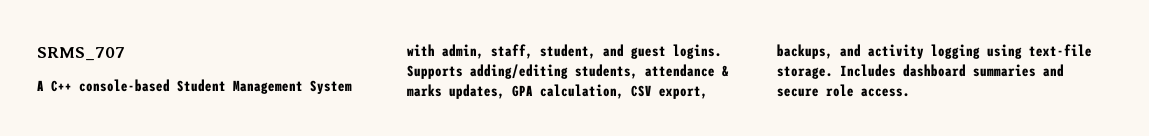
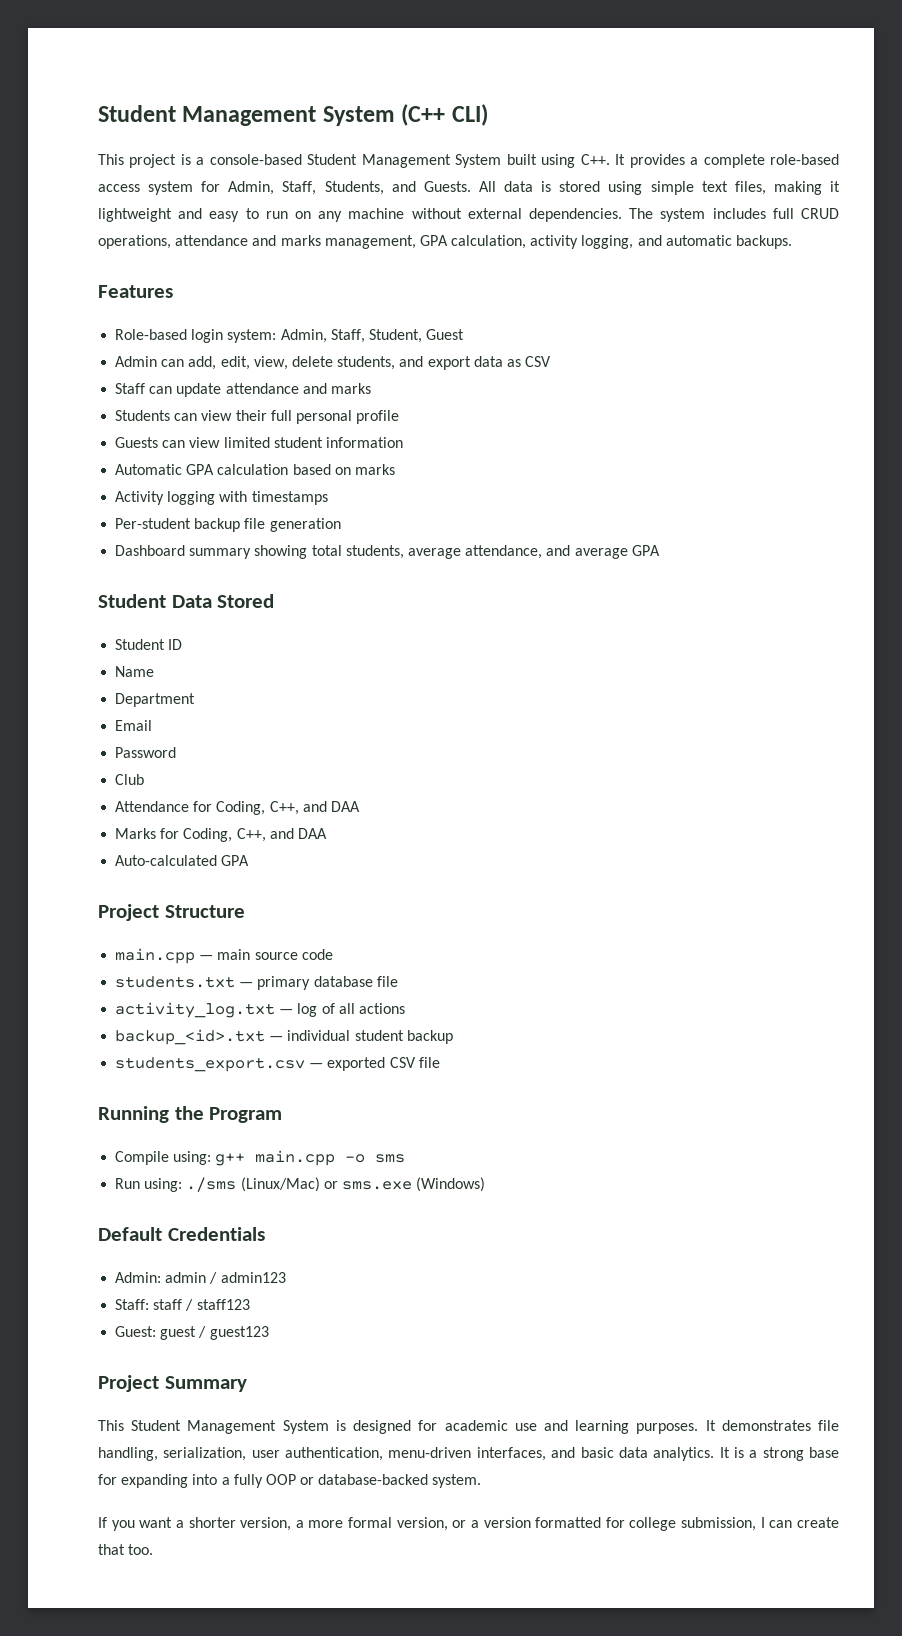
[37,47,125,61] [37,79,352,94] [407,44,722,59] [407,64,729,79] [407,84,708,99] [777,44,1092,59] [777,64,1064,79] [777,84,910,97] SRMS_707 // A C++ console-based Student Management System with admin, staff, student, and guest logins. Supports adding/editing students, attendance & marks updates, GPA calculation, CSV export, backups, and activity logging using text-file storage. Includes dashboard summaries and secure role access. -> [98,104,488,126] [98,154,840,168] [98,181,841,195] [98,208,840,222] [98,235,793,249] [98,285,173,298] [115,329,465,343] [115,356,552,370] [115,383,371,397] [115,410,400,424] [115,437,403,448] [115,464,395,475] [115,491,328,505] [115,518,341,532] [115,545,660,559] [98,594,275,608] [115,639,183,650] [115,666,155,677] [115,693,196,707] [115,720,153,731] [115,747,177,758] [115,774,145,785] [115,801,360,815] [115,828,327,842] [115,855,250,866] [98,904,245,921] [115,948,333,964] [115,976,398,990] [115,1002,405,1018] [115,1029,453,1045] [115,1057,440,1072] [98,1106,283,1123] [115,1150,406,1166] [115,1177,486,1192] [98,1227,265,1241] [115,1272,286,1284] [115,1299,250,1311] [115,1326,269,1340] [98,1375,247,1392] [98,1420,839,1434] [98,1447,840,1461] [98,1474,482,1488] [98,1517,840,1531] [98,1544,154,1555] Student Management System (C++ CLI) // This project is a console-based Student Management System built using C++. It provides a complete role-based access system for Admin, Staff, Students, and Guests. All data is stored using simple text files, making it lightweight and easy to run on any machine without external dependencies. The system includes full CRUD operations, attendance and marks management, GPA calculation, activity logging, and automatic backups. // Features // Role-based login system: Admin, Staff, Student, Guest // Admin can add, edit, view, delete students, and export data as CSV // Staff can update attendance and marks // Students can view their full personal profile // Guests can view limited student information // Automatic GPA calculation based on marks // Activity logging with timestamps // Per-student backup file generation // Dashboard summary showing total students, average attendance, and average GPA // Student Data Stored // Student ID // Name // Department // Email // Password // Club // Attendance for Coding, C++, and DAA // Marks for Coding, C++, and DAA // Auto-calculated GPA // Project Structure // main.cpp — main source code // students.txt — primary database file // activity_log.txt — log of all actions // backup_<id>.txt — individual student backup // students_export.csv — exported CSV file // Running the Program // Compile using: g++ main.cpp -o sms // Run using: ./sms (Linux/Mac) or sms.exe (Windows) // Default Credentials // Admin: admin / admin123 // Staff: staff / staff123 // Guest: guest / guest123 // Project Summary // This Student Management System is designed for academic use and learning purposes. It demonstrates file handling, serialization, user authentication, menu-driven interfaces, and basic data analytics. It is a strong base for expanding into a fully OOP or database-backed system. // If you want a shorter version, a more formal version, or a version formatted for college submission, I can create that too.

